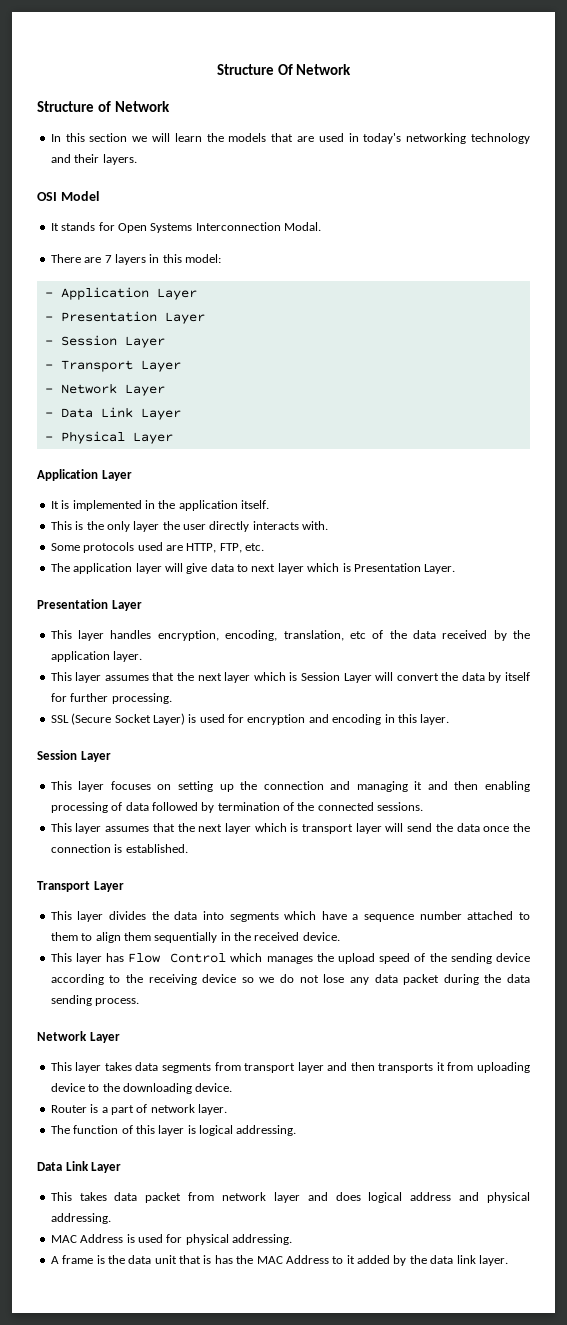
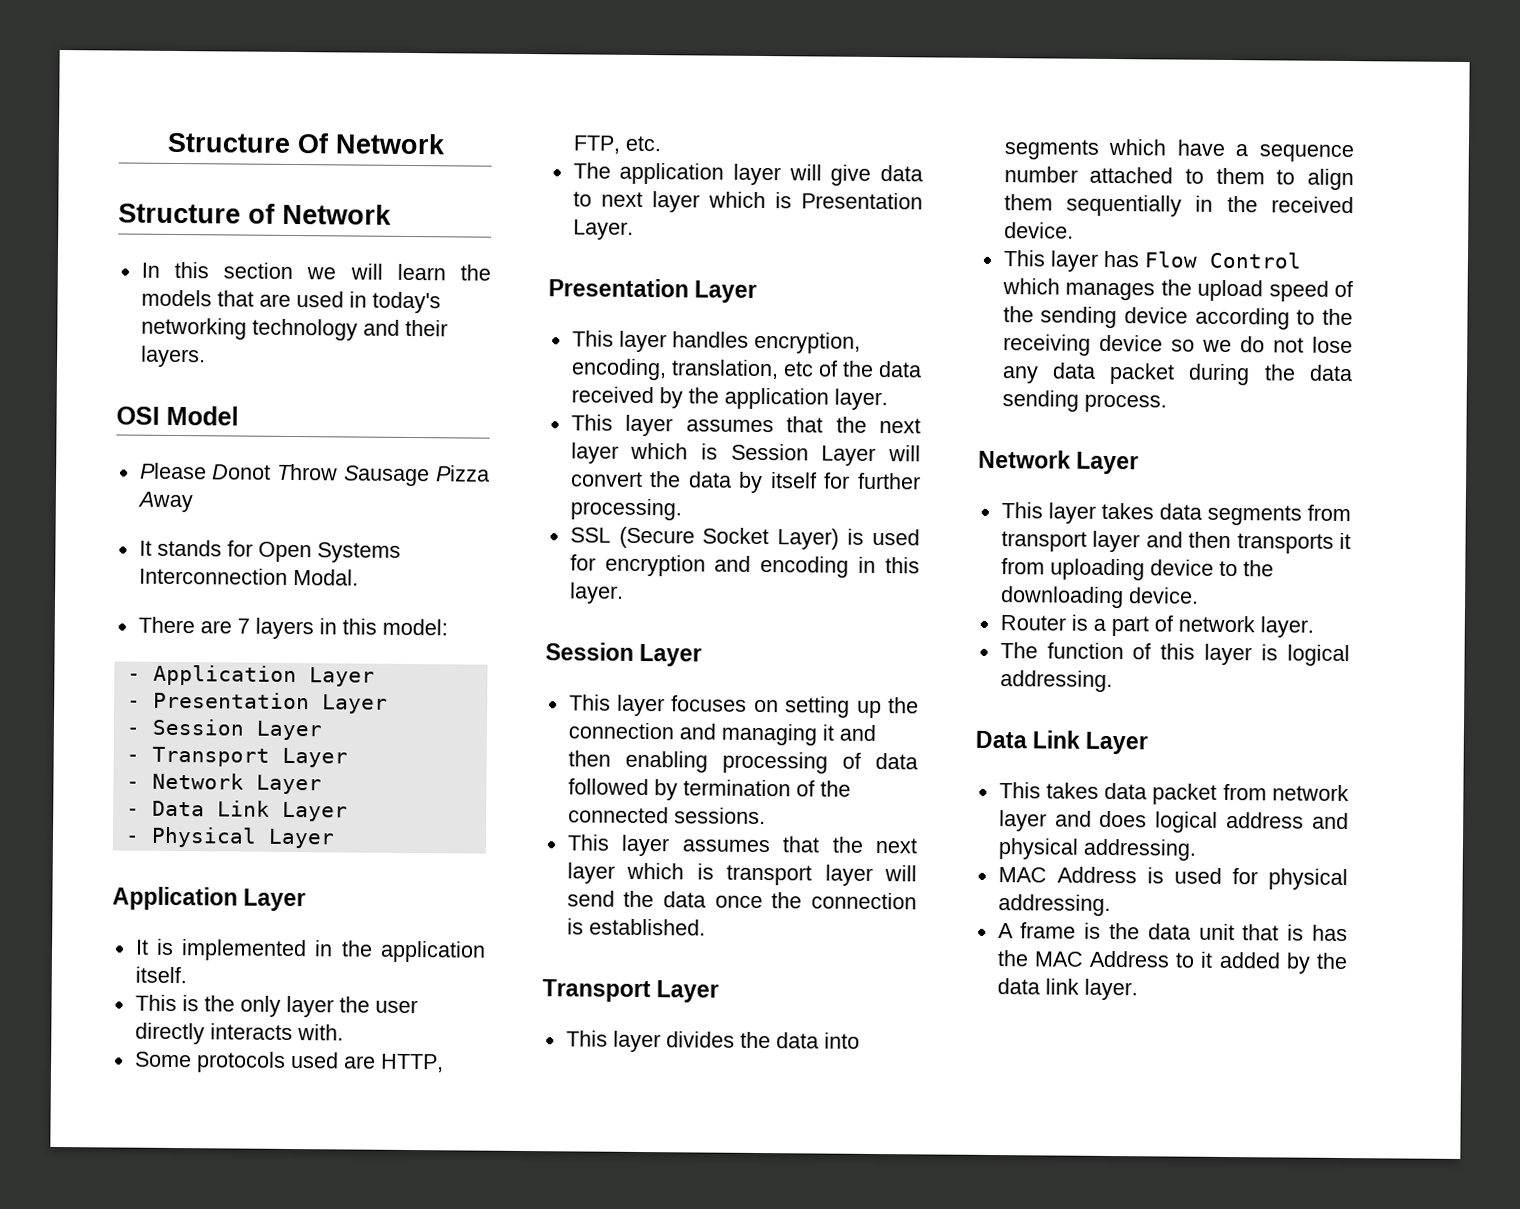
(99, 196) none -> [139,462,490,487] [136,491,193,513] // Please Donot Throw Sausage Pizza Away

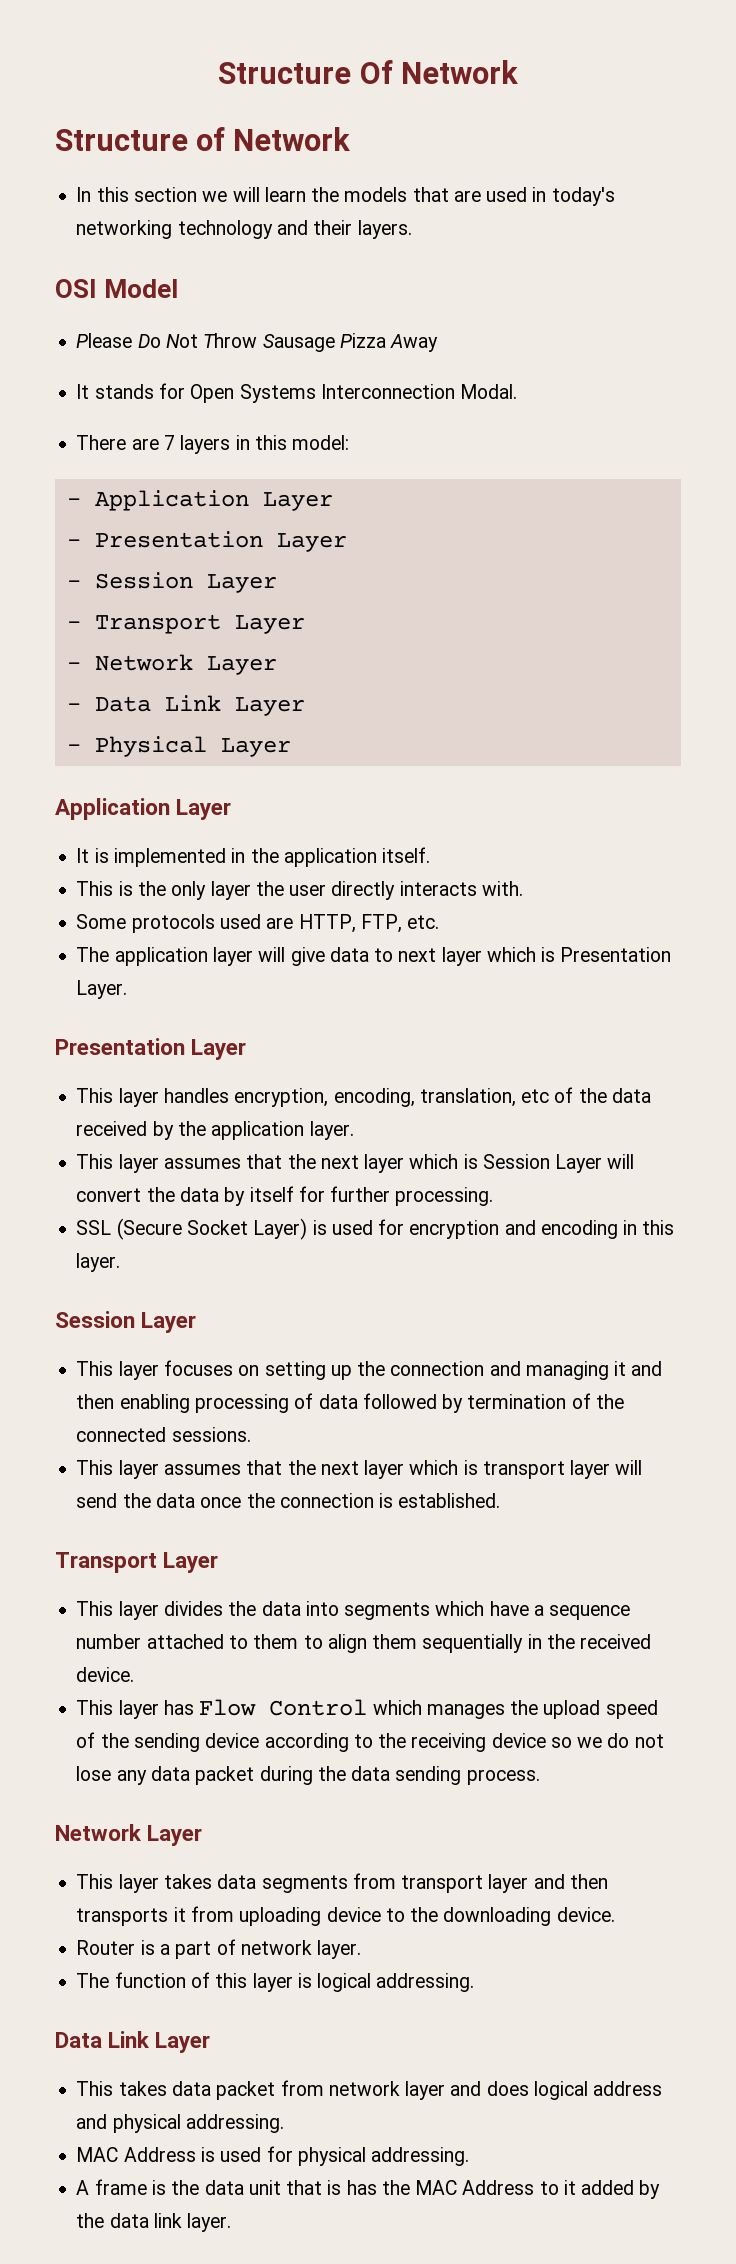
[212,464,272,480] Donot -> [137,334,198,348] Do Not

